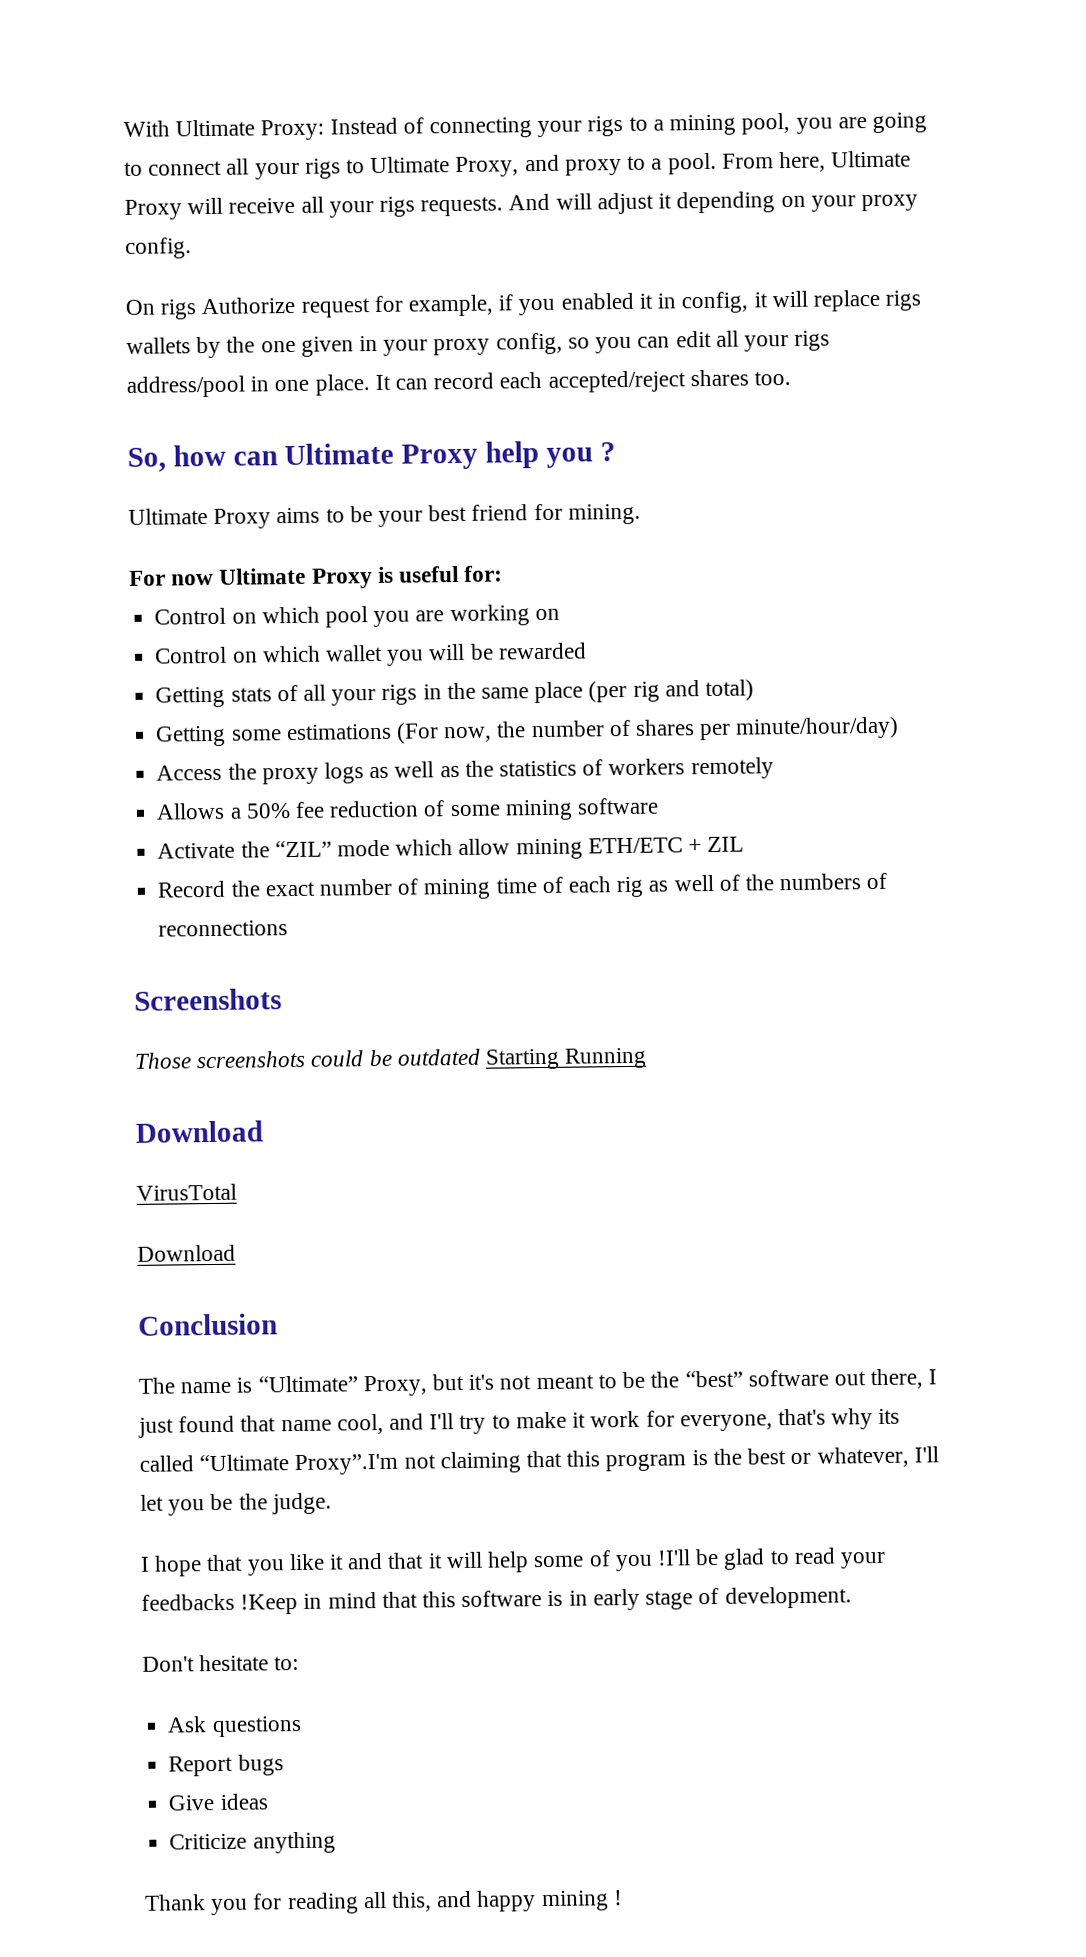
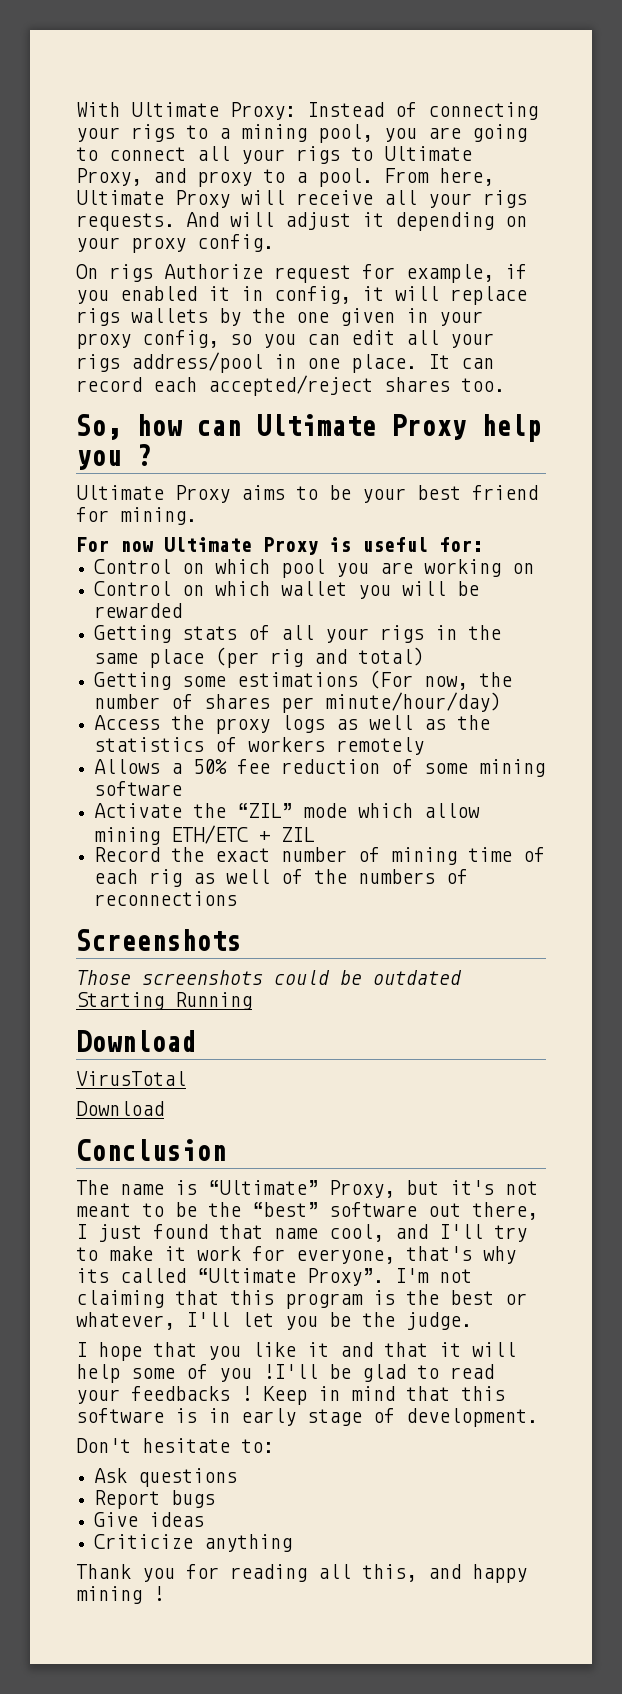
[294,1453,399,1476] Proxy”.I'm -> [307,1268,429,1286] Proxy”. I'm
[240,1593,299,1615] !Keep -> [241,1386,307,1405] ! Keep

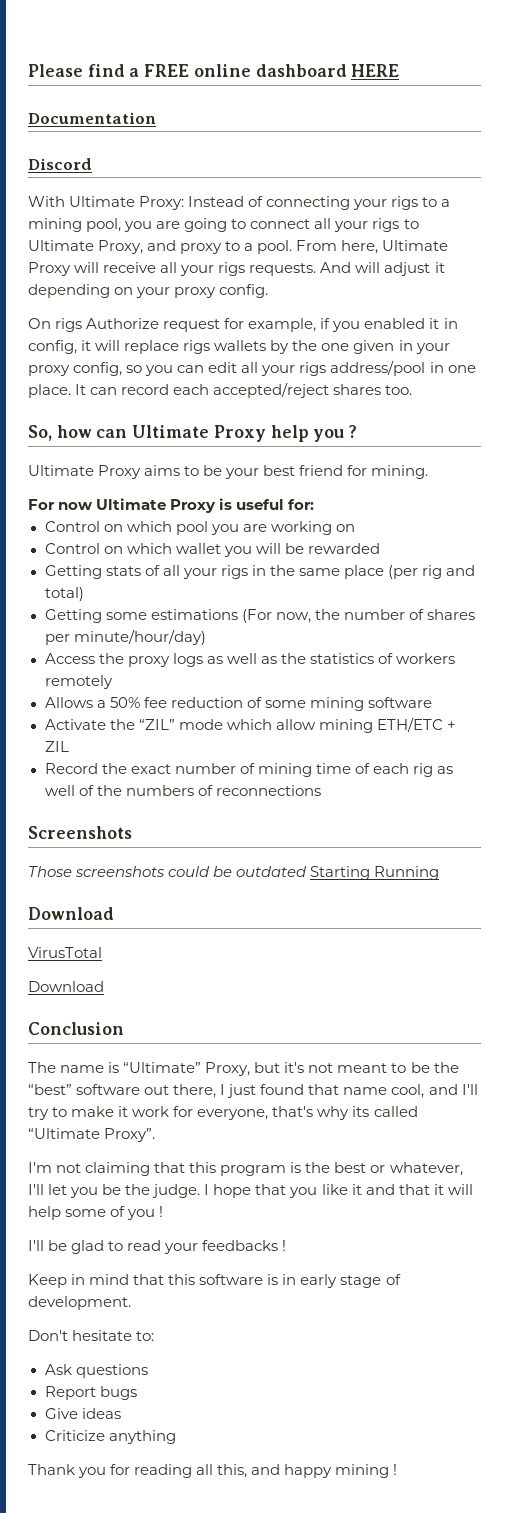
(76, 109) none -> [28,64,400,77] [28,112,156,124] [28,158,92,170] Please find a FREE online dashboard HERE // Documentation // Discord //
(384, 1277) none -> (156, 1135) //
(472, 1321) // -> (201, 1191) none
[263,1364,318,1379] !I'll -> [159,1206,164,1217] [28,1240,44,1251] ! // I'll
(252, 1393) none -> (287, 1245) //

